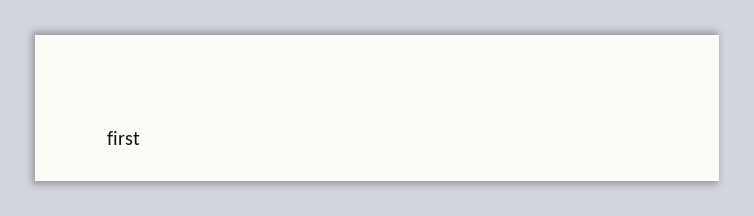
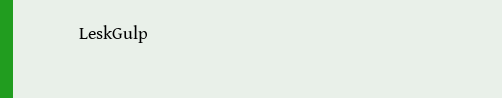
[107,131,140,145] first -> [79,25,148,43] LeskGulp

